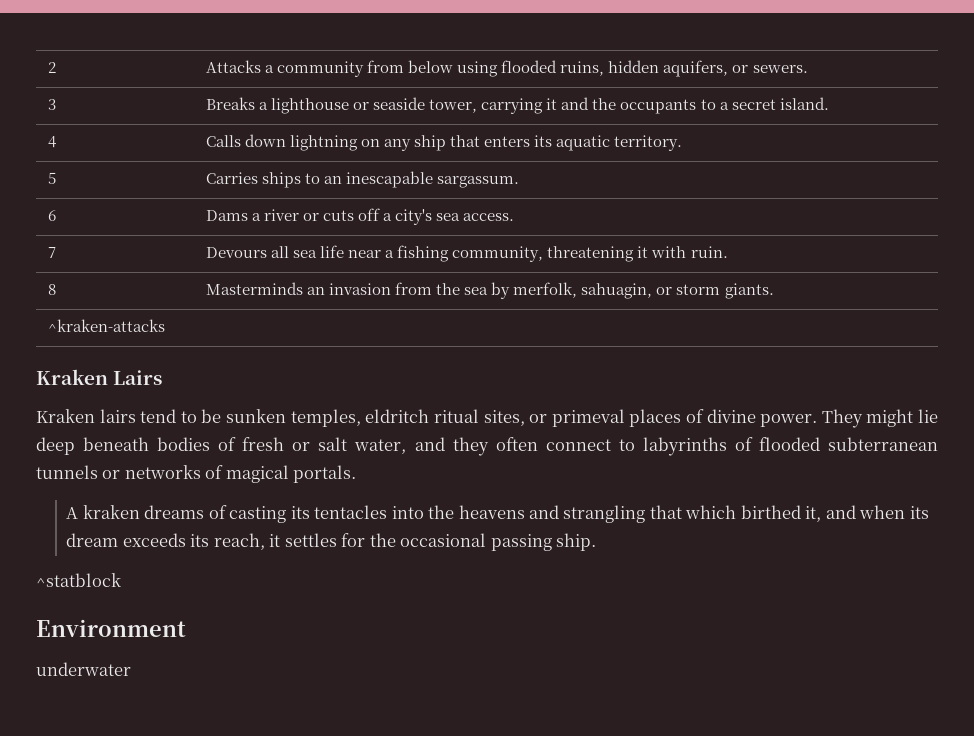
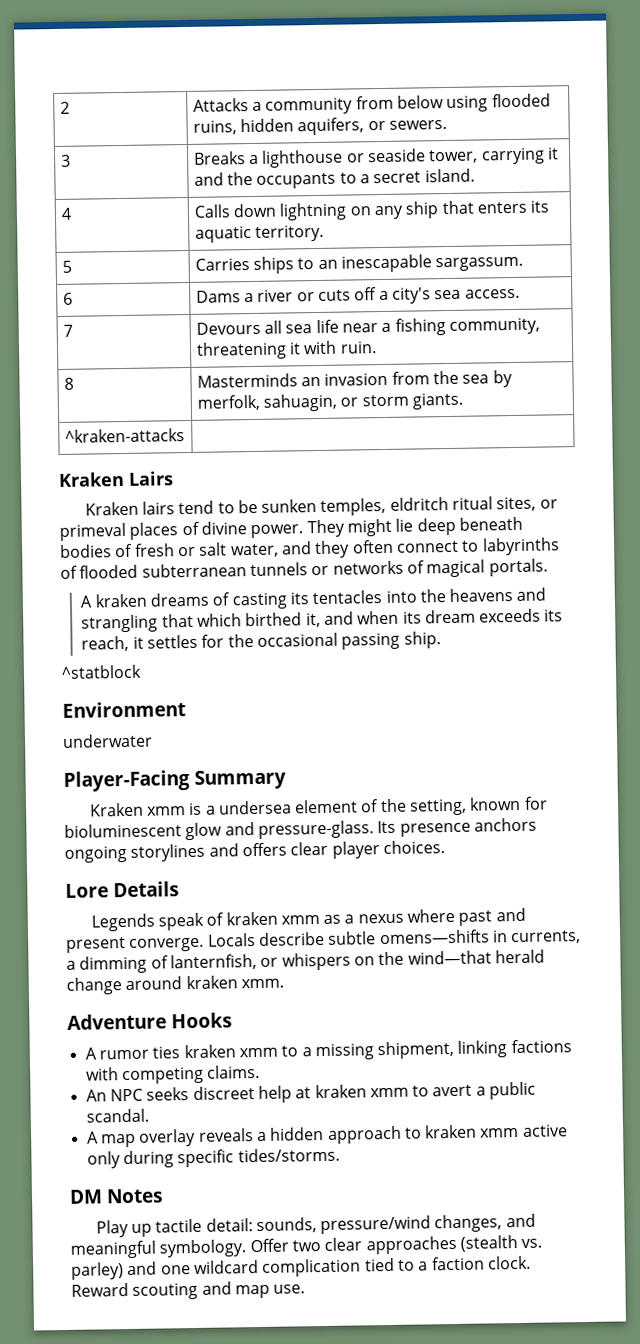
(131, 669) none -> [63,769,286,792] [88,796,548,817] [64,817,537,841] [64,840,445,863] [65,881,179,898] [90,907,526,932] [66,929,582,953] [66,949,545,974] [66,975,284,995] [67,1012,232,1030] [84,1039,572,1061] [85,1064,261,1085] [85,1081,537,1104] [85,1108,149,1123] [86,1124,568,1148] [86,1147,340,1169] [69,1188,163,1204] [95,1213,536,1238] [70,1235,543,1259] [71,1255,531,1280] [71,1281,306,1300] // Player-Facing Summary // Kraken xmm is a undersea element of the setting, known for bioluminescent glow and pressure-glass. Its presence anchors ongoing storylines and offers clear player choices. // Lore Details // Legends speak of kraken xmm as a nexus where past and present converge. Locals describe subtle omens—shifts in currents, a dimming of lanternfish, or whispers on the wind—that herald change around kraken xmm. // Adventure Hooks // A rumor ties kraken xmm to a missing shipment, linking factions with competing claims. // An NPC seeks discreet help at kraken xmm to avert a public scandal. // A map overlay reveals a hidden approach to kraken xmm active only during specific tides/storms. // DM Notes // Play up tactile detail: sounds, pressure/wind changes, and meaningful symbology. Offer two clear approaches (stealth vs. parley) and one wildcard complication tied to a faction clock. Reward scouting and map use.

